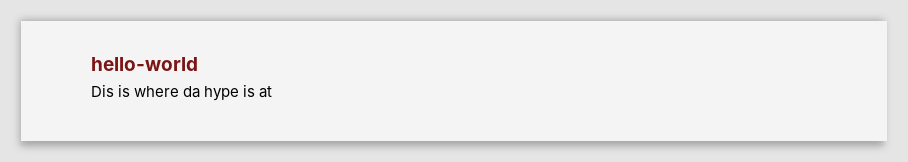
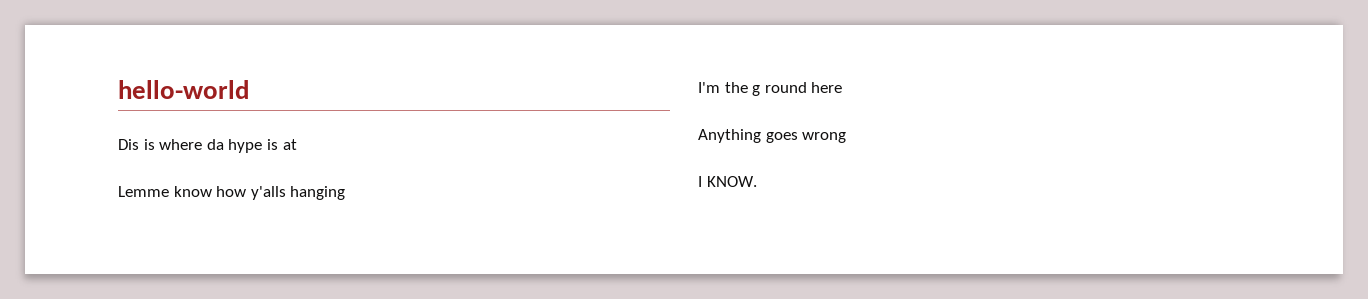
(273, 92) none -> [118,186,346,200] [698,82,843,96] [698,129,847,143] [698,176,757,187] // Lemme know how y'alls hanging // I'm the g round here // Anything goes wrong // I KNOW.

